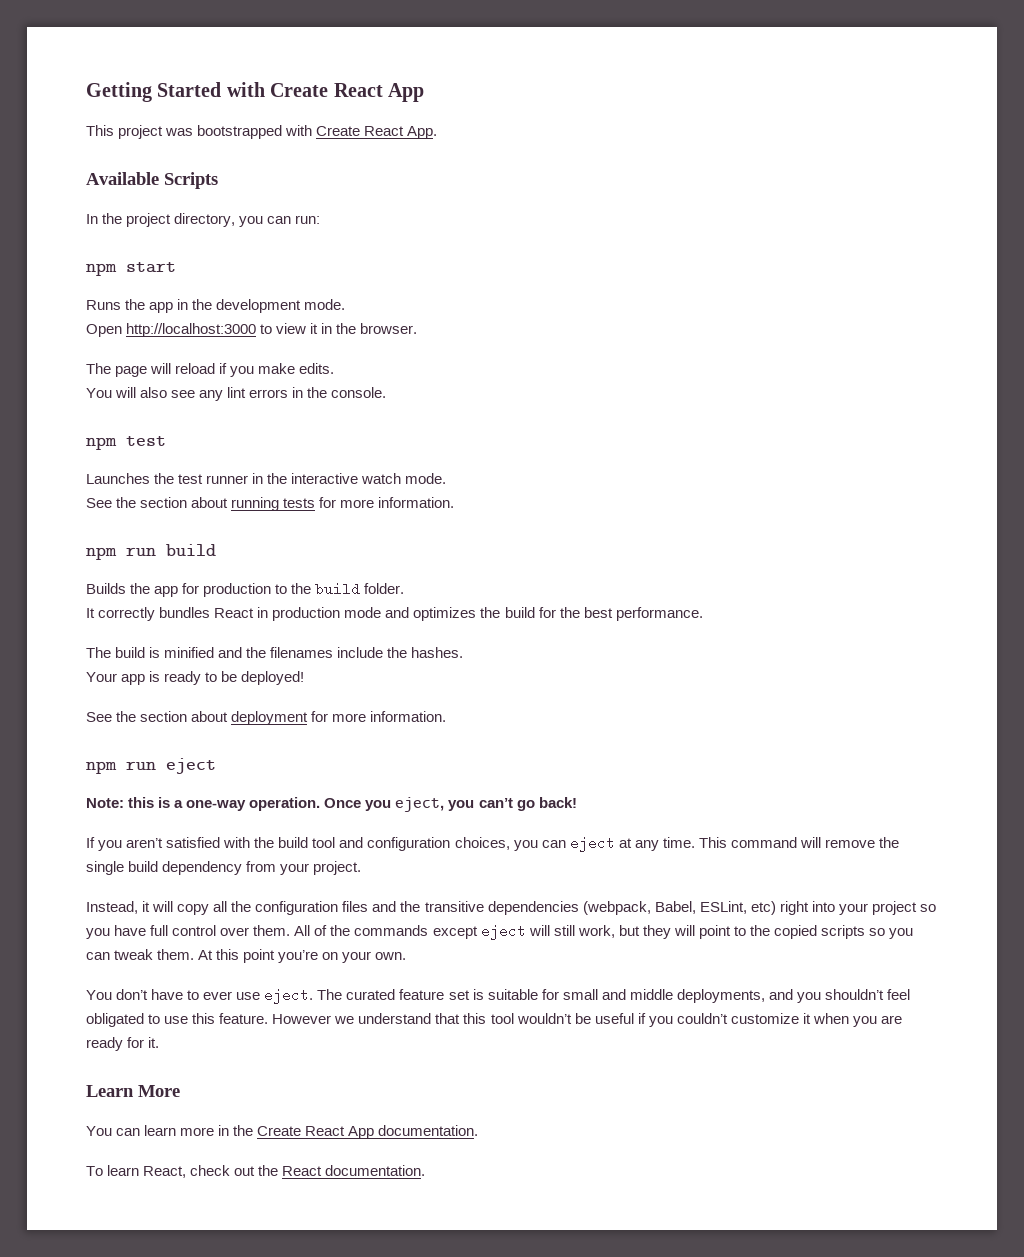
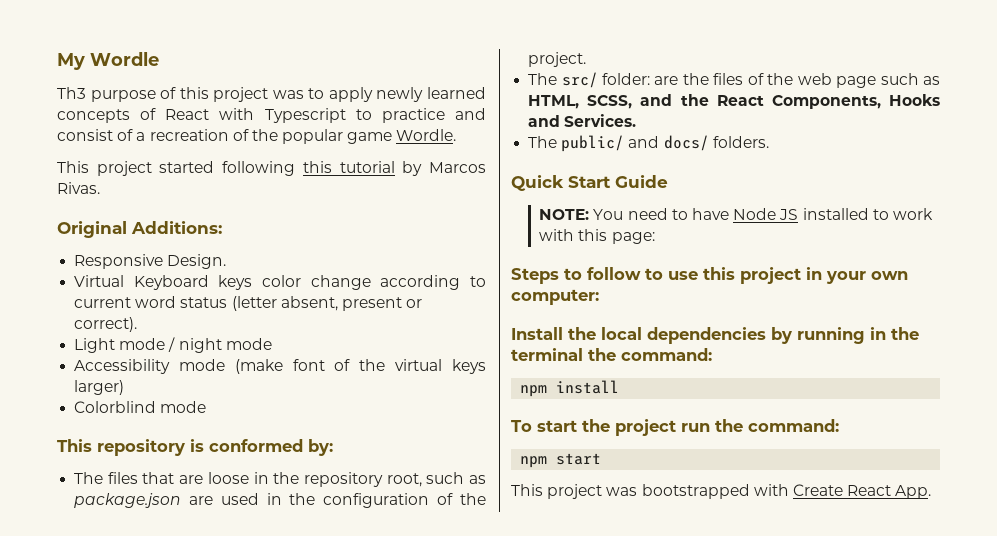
[86,82,424,102] Getting Started with Create React App -> [57,52,159,70] [57,87,486,102] [57,108,487,123] [57,129,457,144] [57,161,487,176] [57,182,100,194] [57,221,222,238] [74,254,227,269] [74,275,486,290] [74,296,423,311] [74,317,138,332] [74,337,272,353] [74,359,487,374] [74,380,125,395] [74,401,207,413] [57,439,333,456] [74,472,486,487] [74,493,487,508] [528,52,587,67] [528,72,940,88] [528,94,940,109] [528,114,637,127] [528,135,769,152] [511,175,668,191] [539,208,933,220] [539,229,655,244] [511,267,908,284] [511,289,599,305] [511,327,919,344] [511,348,712,361] [520,380,620,397] [511,419,839,436] [520,453,602,468] My Wordle // Th3 purpose of this project was to apply newly learned concepts of React with Typescript to practice and consist of a recreation of the popular game Wordle. // This project started following this tutorial by Marcos Rivas. // Original Additions: // Responsive Design. // Virtual Keyboard keys color change according to current word status (letter absent, present or correct). // Light mode / night mode // Accessibility mode (make font of the virtual keys larger) // Colorblind mode // This repository is conformed by: // The files that are loose in the repository root, such as package.json are used in the configuration of the project. // The src/ folder: are the files of the web page such as HTML, SCSS, and the React Components, Hooks and Services. // The public/ and docs/ folders. // Quick Start Guide // NOTE: You need to have Node JS installed to work with this page: // Steps to follow to use this project in your own computer: // Install the local dependencies by running in the terminal the command: // npm install // To start the project run the command: // npm start
[86,172,218,189] [86,213,321,227] [86,262,176,276] [86,299,346,313] [86,323,418,337] [86,363,335,377] [86,387,387,401] [86,436,166,450] [86,473,447,484] [86,497,455,511] [86,544,216,560] [86,582,405,597] [86,607,703,621] [86,647,464,658] [86,671,305,685] [86,711,447,725] [86,758,216,774] [86,797,577,812] [86,836,900,852] [86,861,362,875] [86,901,936,915] [86,924,914,940] [86,949,407,963] [86,988,911,1004] [86,1013,903,1027] [86,1037,160,1051] [86,1085,180,1097] [86,1125,479,1139] [86,1165,426,1178] // Available Scripts // In the project directory, you can run: // npm start // Runs the app in the development mode. // Open http://localhost:3000 to view it in the browser. // The page will reload if you make edits. // You will also see any lint errors in the console. // npm test // Launches the test runner in the interactive watch mode. // See the section about running tests for more information. // npm run build // Builds the app for production to the build folder. // It correctly bundles React in production mode and optimizes the build for the best performance. // The build is minified and the filenames include the hashes. // Your app is ready to be deployed! // See the section about deployment for more information. // npm run eject // Note: this is a one-way operation. Once you eject, you can’t go back! // If you aren’t satisfied with the build tool and configuration choices, you can eject at any time. This command will remove the single build dependency from your project. // Instead, it will copy all the configuration files and the transitive dependencies (webpack, Babel, ESLint, etc) right into your project so you have full control over them. All of the commands except eject will still work, but they will point to the copied scripts so you can tweak them. At this point you’re on your own. // You don’t have to ever use eject. The curated feature set is suitable for small and middle deployments, and you shouldn’t feel obligated to use this feature. However we understand that this tool wouldn’t be useful if you couldn’t customize it when you are ready for it. // Learn More // You can learn more in the Create React App documentation. // To learn React, check out the React documentation. -> (932, 492) none

